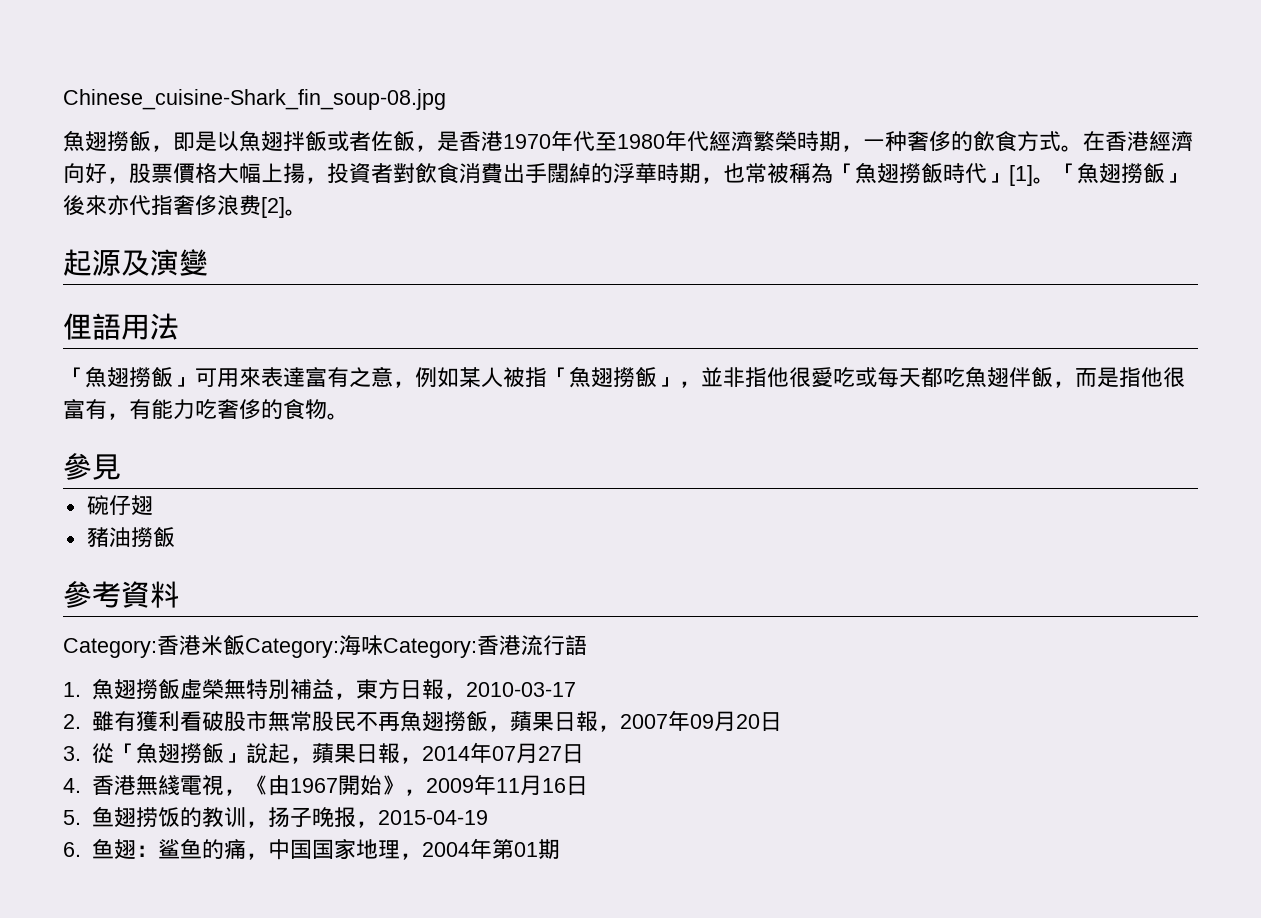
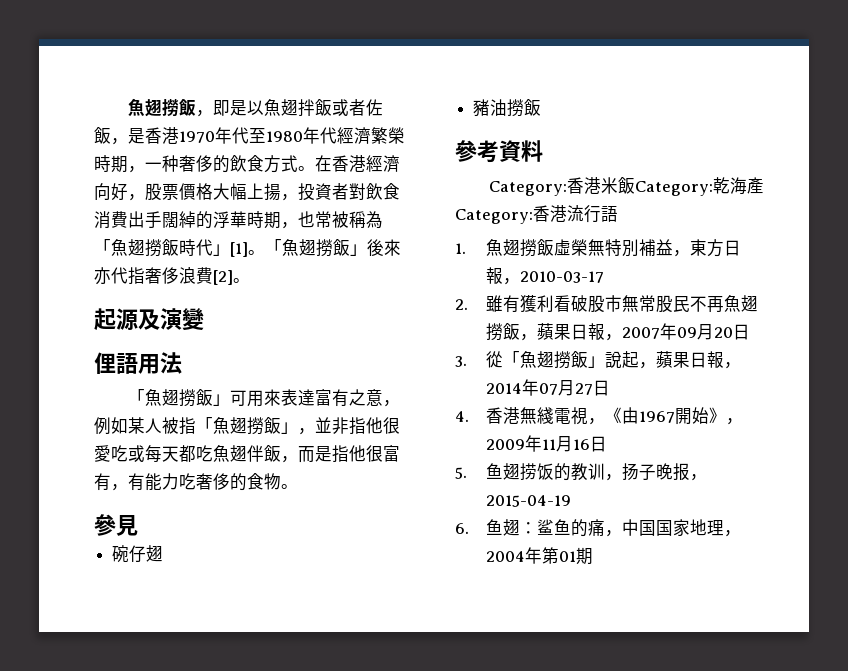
[63,89,446,110] Chinese_cuisine-Shark_fin_soup-08.jpg // -> (127, 107) none
[239,195,261,215] 费 -> [196,267,213,284] 費
[339,635,383,655] 海味 -> [712,177,764,195] 乾海產

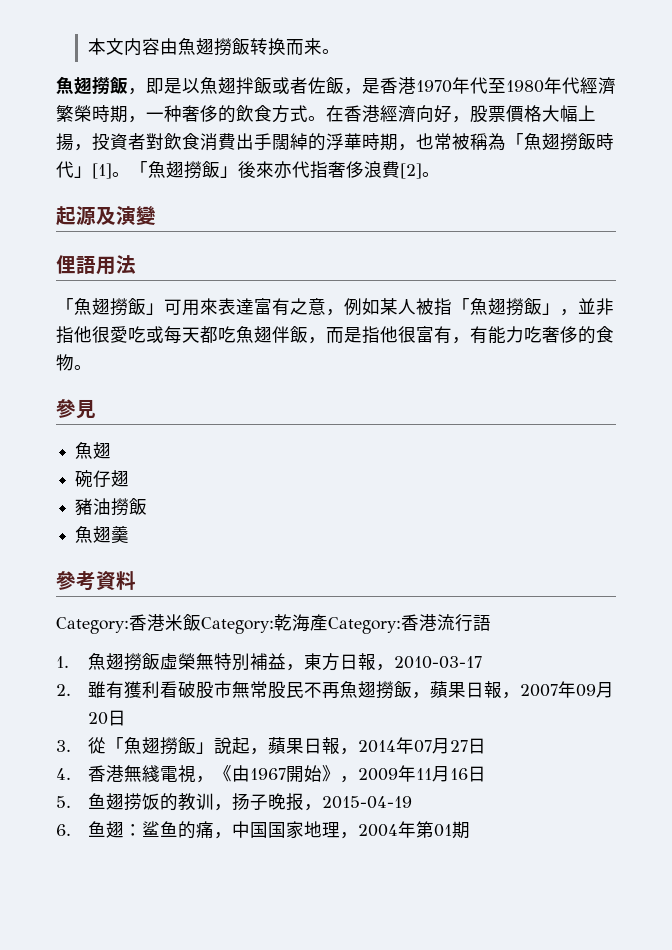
(127, 107) none -> [87,38,340,56] 本文内容由魚翅撈飯转换而来。 //
(138, 525) none -> [75,442,112,459] // 魚翅
(542, 107) none -> [75,526,130,544] // 魚翅羹

